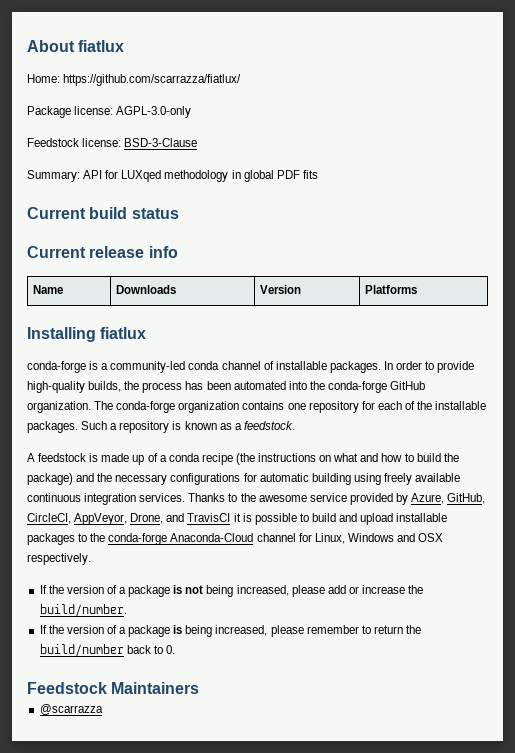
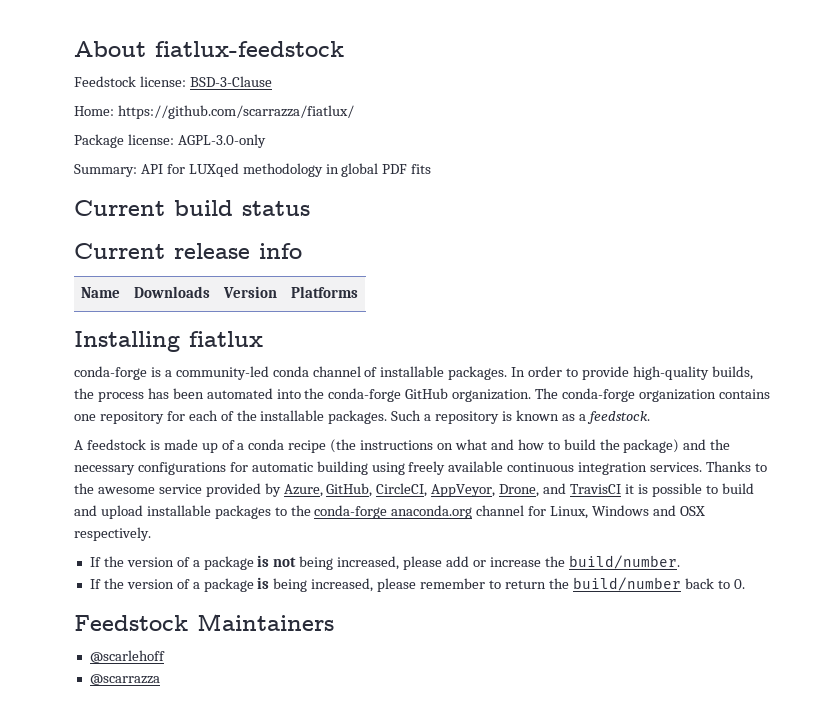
[78,40,125,52] fiatlux -> [155,41,344,57] [74,76,272,87] fiatlux-feedstock // Feedstock license: BSD-3-Clause
[27,138,198,147] // Feedstock license: BSD-3-Clause -> (266, 141) none
[170,533,254,542] Anaconda-Cloud -> [391,505,473,519] anaconda.org
(200, 688) none -> [89,650,165,663] // @scarlehoff

